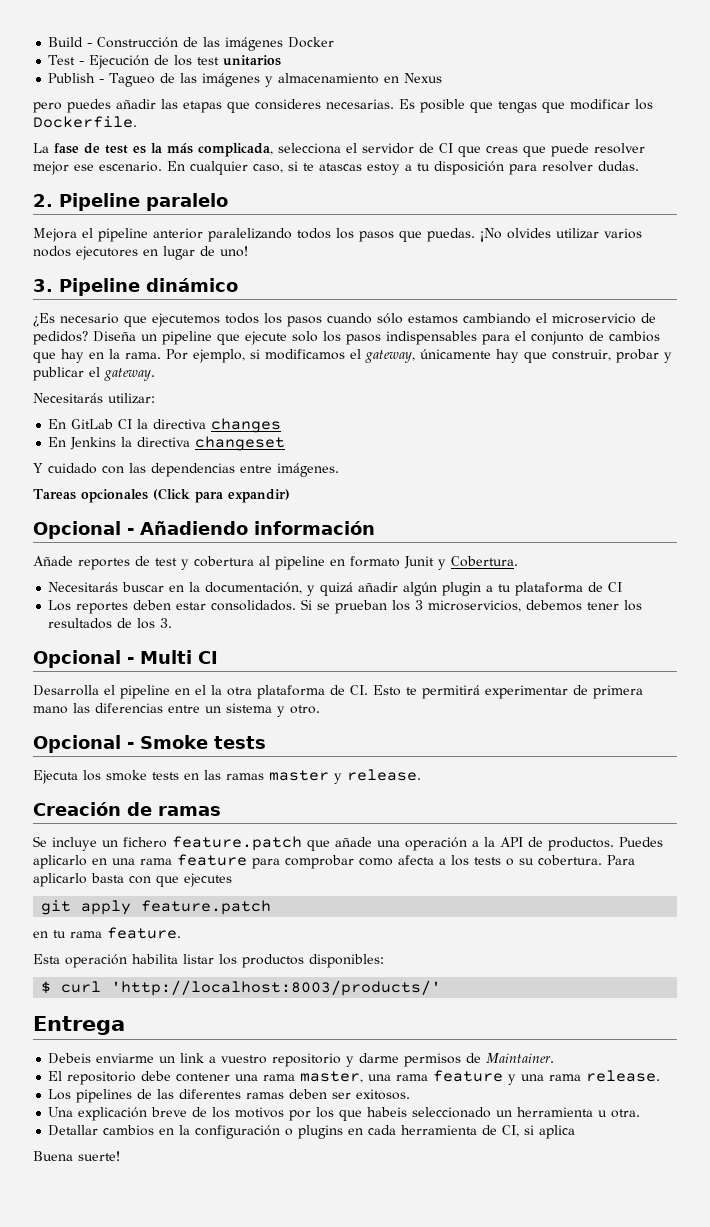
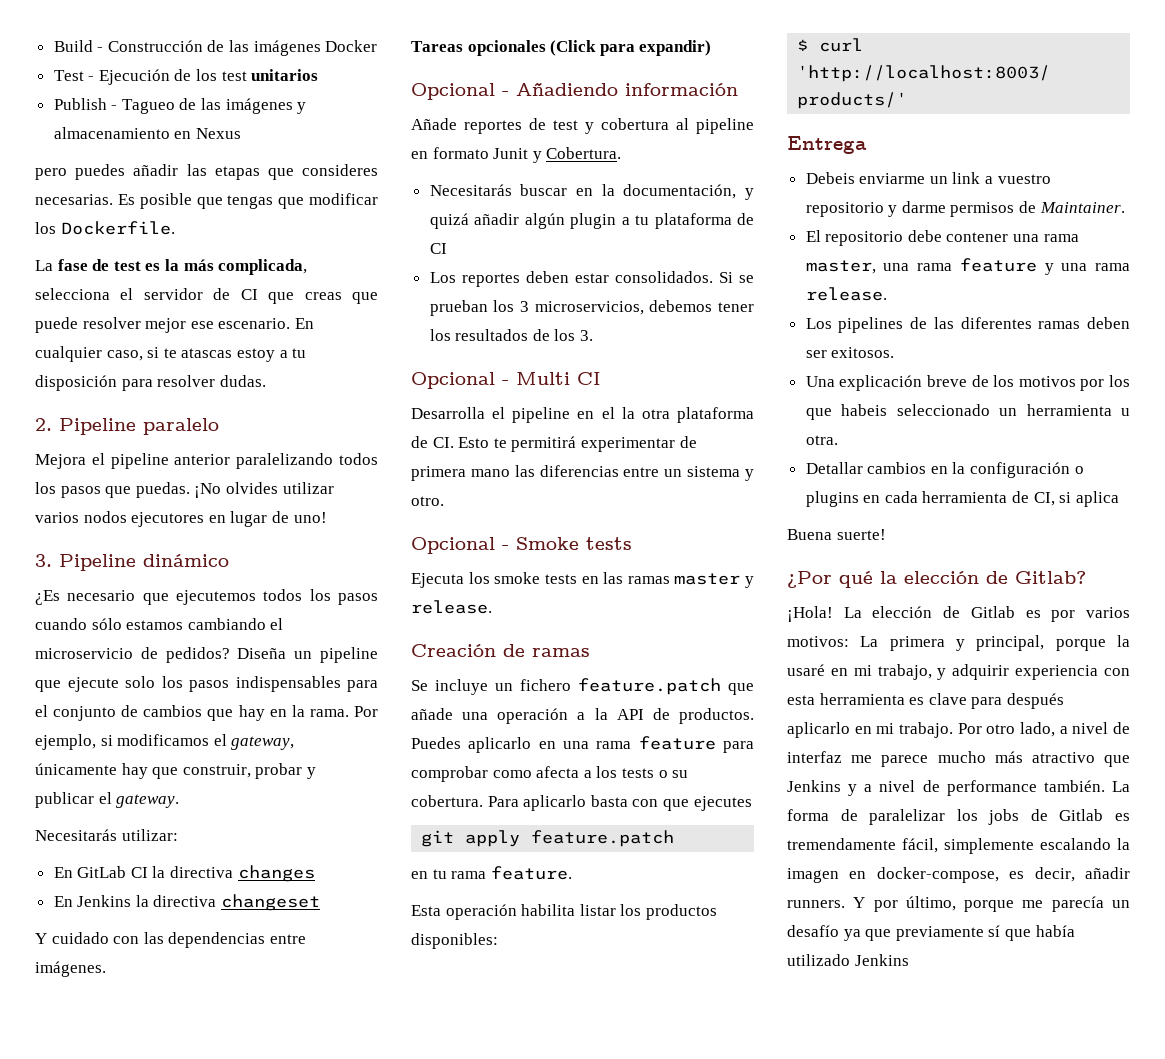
(120, 1156) none -> [787,571,1086,588] [787,606,1130,622] [787,635,1130,651] [787,664,1130,680] [787,693,1064,709] [787,722,1130,738] [787,751,1130,767] [787,780,1130,796] [787,809,1130,825] [787,838,1130,854] [787,867,1130,883] [787,896,1130,912] [787,925,1075,941] [787,954,909,966] // ¿Por qué la elección de Gitlab? // ¡Hola! La elección de Gitlab es por varios motivos: La primera y principal, porque la usaré en mi trabajo, y adquirir experiencia con esta herramienta es clave para después aplicarlo en mi trabajo. Por otro lado, a nivel de interfaz me parece mucho más atractivo que Jenkins y a nivel de performance también. La forma de paralelizar los jobs de Gitlab es tremendamente fácil, simplemente escalando la imagen en docker-compose, es decir, añadir runners. Y por último, porque me parecía un desafío ya que previamente sí que había utilizado Jenkins

